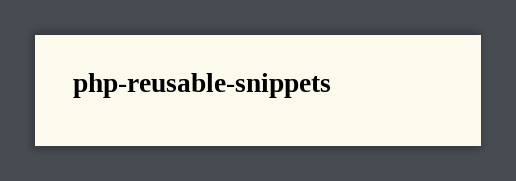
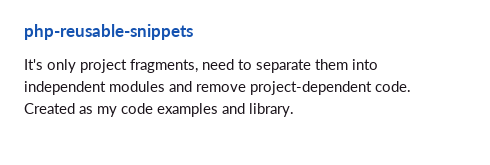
(331, 85) none -> [24,59,378,73] [24,81,411,95] [24,103,294,117] // It's only project fragments, need to separate them into independent modules and remove project-dependent code. Created as my code examples and library.

